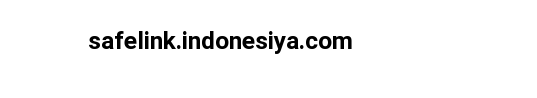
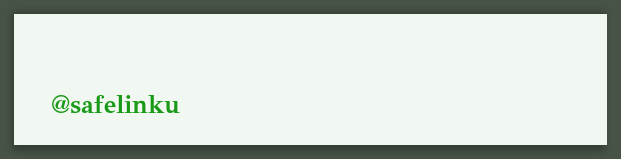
[88,31,353,54] safelink.indonesiya.com -> [51,95,180,114] @safelinku

